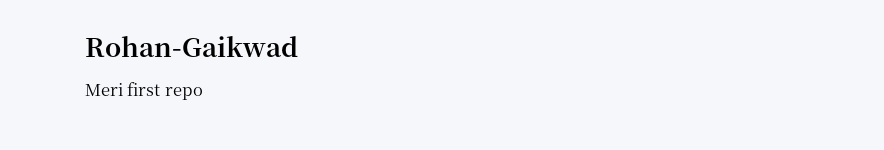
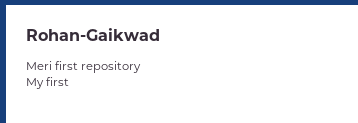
[164,87,203,100] repo -> [81,61,142,73] [26,77,70,89] repository // My first

